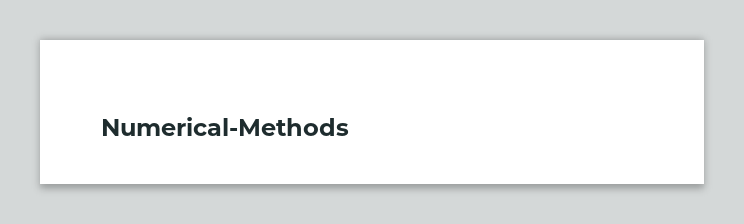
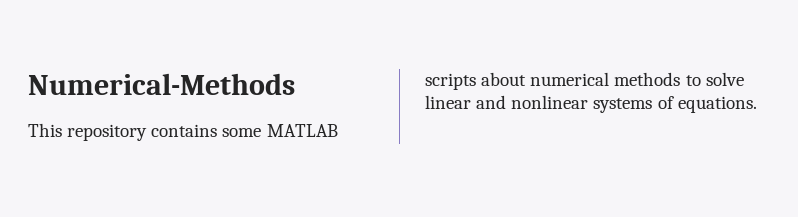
(349, 126) none -> [28,123,338,141] [425,72,744,90] [425,95,757,113] // This repository contains some MATLAB scripts about numerical methods to solve linear and nonlinear systems of equations.

